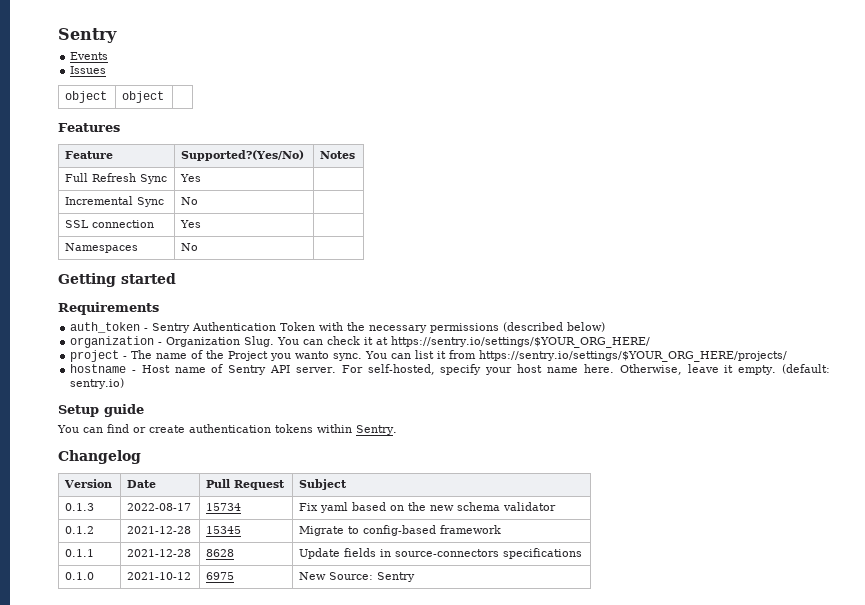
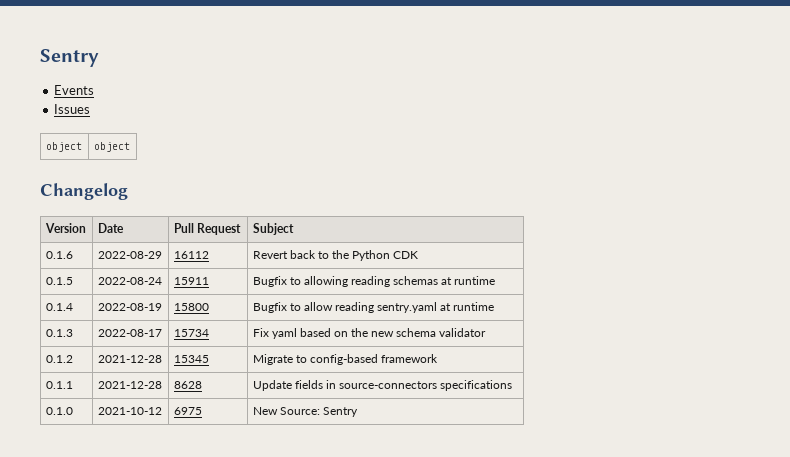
[58,123,120,132] [65,151,114,159] [181,150,305,161] [320,151,356,159] [65,173,168,184] [180,174,202,182] [65,196,165,207] [181,197,199,205] [65,220,155,228] [180,220,202,228] [65,243,139,253] [181,243,199,251] [58,273,176,287] [58,302,159,315] [70,322,606,333] [70,336,651,348] [70,350,788,362] [70,364,830,375] [70,378,125,389] [58,404,144,417] [57,424,397,435] | // Features // Feature | Supported?(Yes/No) | Notes // Full Refresh Sync | Yes | // Incremental Sync | No | // SSL connection | Yes | // Namespaces | No | // Getting started // Requirements // auth_token - Sentry Authentication Token with the necessary permissions (described below) // organization - Organization Slug. You can check it at https://sentry.io/settings/$YOUR_ORG_HERE/ // project - The name of the Project you wanto sync. You can list it from https://sentry.io/settings/$YOUR_ORG_HERE/projects/ // hostname - Host name of Sentry API server. For self-hosted, specify your host name here. Otherwise, leave it empty. (default: sentry.io) // Setup guide // You can find or create authentication tokens within Sentry. -> (130, 147) none
(348, 484) none -> [45,251,73,259] [97,251,162,259] [173,251,209,259] [252,250,419,261] [45,277,73,285] [97,277,162,285] [173,277,209,285] [252,276,496,287] [45,303,73,311] [97,303,162,311] [173,303,209,311] [252,302,495,313] // 0.1.6 | 2022-08-29 | 16112 | Revert back to the Python CDK // 0.1.5 | 2022-08-24 | 15911 | Bugfix to allowing reading schemas at runtime // 0.1.4 | 2022-08-19 | 15800 | Bugfix to allow reading sentry.yaml at runtime

